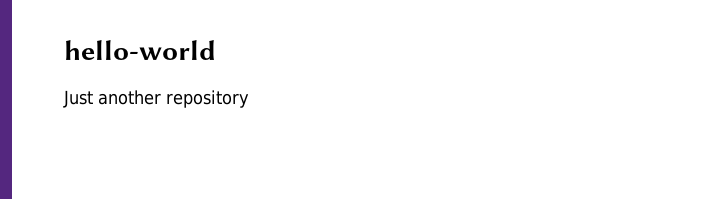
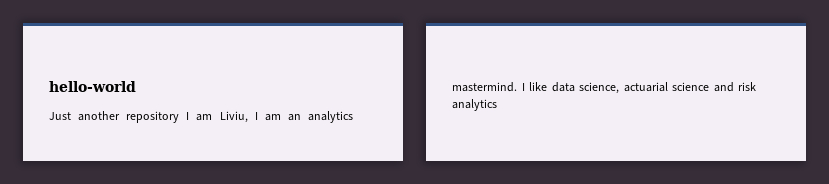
(249, 99) none -> [186,111,353,123] [452,82,756,94] [452,99,497,111] I am Liviu, I am an analytics mastermind. I like data science, actuarial science and risk analytics

